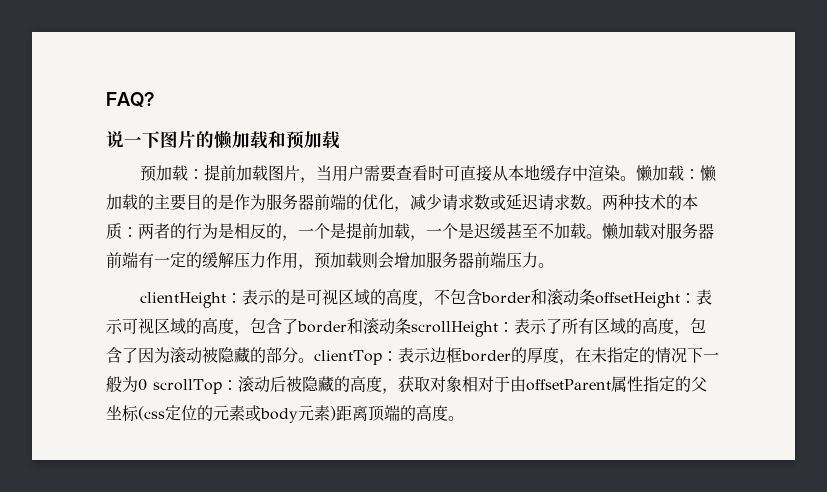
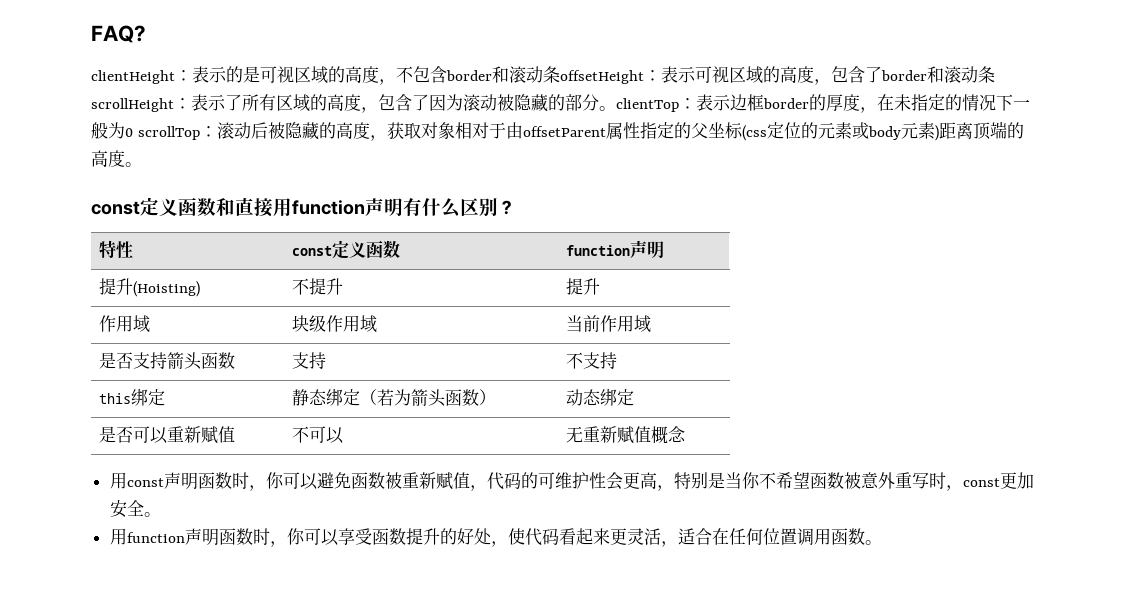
[106,130,340,149] [140,164,718,183] [106,194,698,212] [106,222,714,241] [106,252,554,270] // 说一下图片的懒加载和预加载 // 预加载：提前加载图片，当用户需要查看时可直接从本地缓存中渲染。懒加载：懒加载的主要目的是作为服务器前端的优化，减少请求数或延迟请求数。两种技术的本质：两者的行为是相反的，一个是提前加载，一个是迟缓甚至不加载。懒加载对服务器前端有一定的缓解压力作用，预加载则会增加服务器前端压力。 -> (146, 34) none
(464, 418) none -> [91,197,515,217] [98,240,133,259] [291,240,400,259] [565,240,664,258] [98,278,200,297] [291,278,343,295] [565,278,600,295] [98,315,150,333] [291,315,377,333] [565,315,651,333] [98,352,235,370] [291,352,326,369] [565,352,617,369] [98,388,165,406] [291,388,496,407] [565,388,634,406] [98,426,235,444] [291,426,344,444] [565,426,686,444] [109,471,1034,491] [109,500,161,518] [109,528,882,547] // const定义函数和直接用function声明有什么区别？ // 特性 | const定义函数 | function声明 // 提升(Hoisting) | 不提升 | 提升 // 作用域 | 块级作用域 | 当前作用域 // 是否支持箭头函数 | 支持 | 不支持 // this绑定 | 静态绑定（若为箭头函数） | 动态绑定 // 是否可以重新赋值 | 不可以 | 无重新赋值概念 // 用const声明函数时，你可以避免函数被重新赋值，代码的可维护性会更高，特别是当你不希望函数被意外重写时，const更加安全。 // 用function声明函数时，你可以享受函数提升的好处，使代码看起来更灵活，适合在任何位置调用函数。

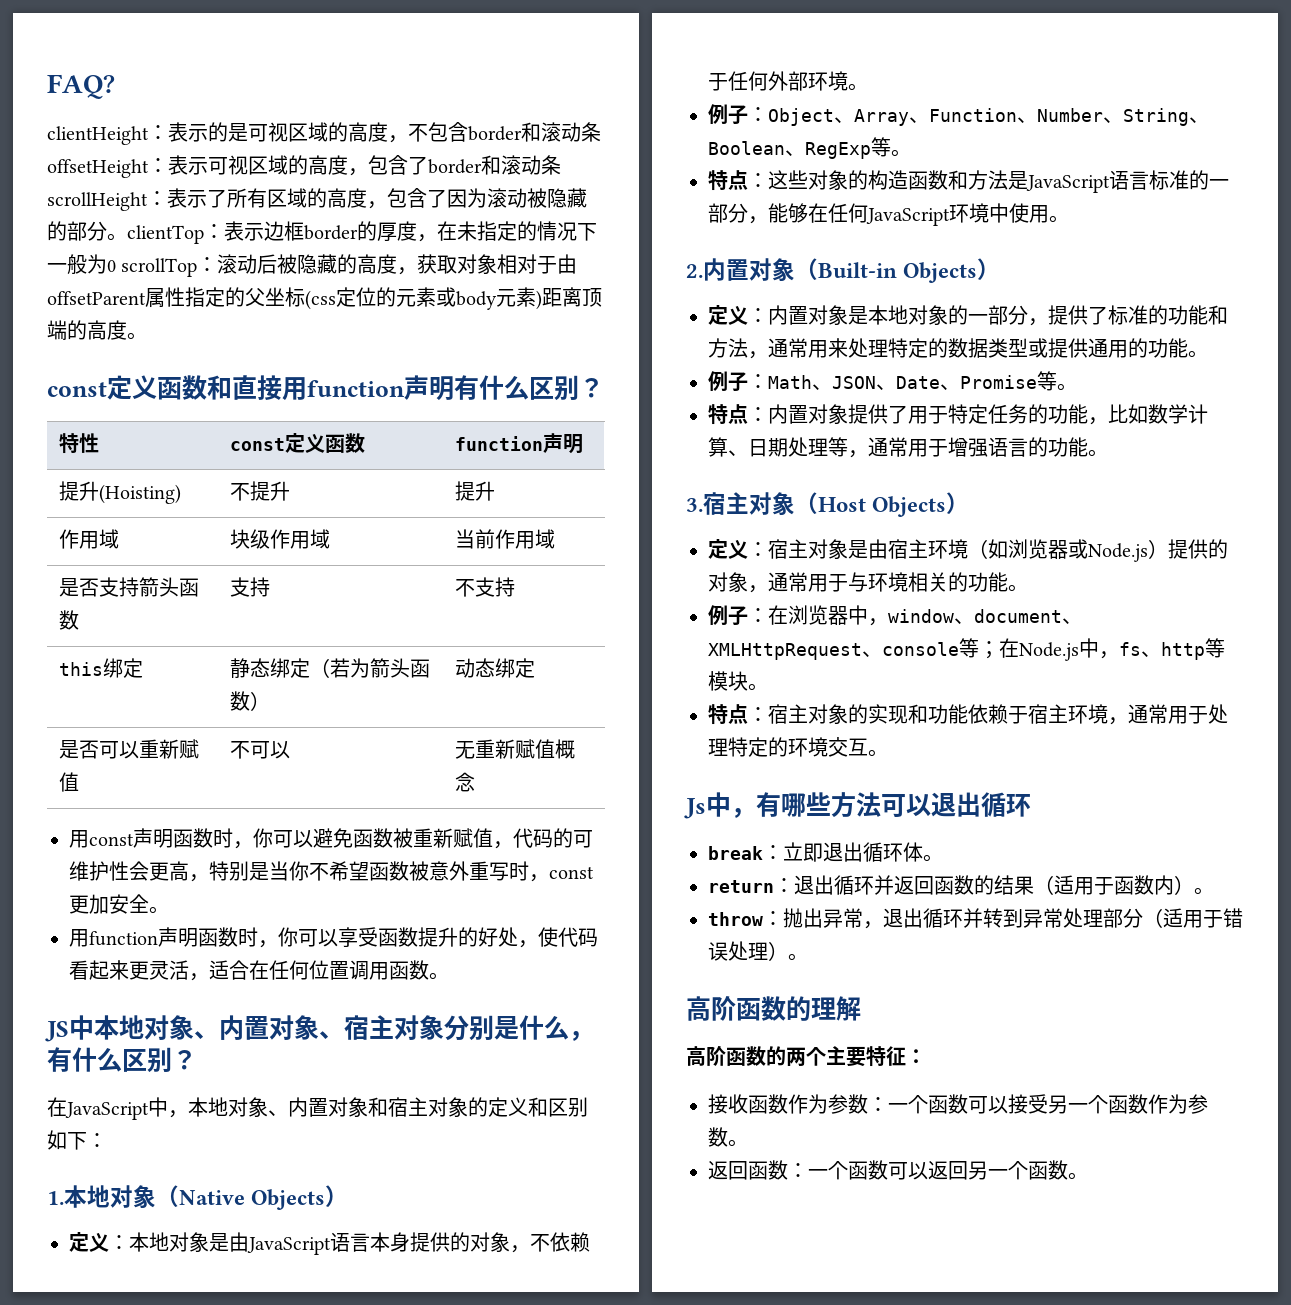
(882, 542) none -> [45,1015,594,1042] [47,1047,197,1073] [47,1097,588,1120] [47,1130,107,1150] [47,1185,349,1210] [69,1232,590,1255] [708,71,868,91] [708,104,1209,126] [708,137,911,159] [708,170,1229,193] [708,203,1069,226] [686,258,1001,283] [708,305,1228,326] [708,338,1208,359] [708,371,1077,392] [708,404,1208,425] [708,437,1108,458] [686,492,970,517] [708,539,1228,562] [708,572,1028,593] [708,605,1082,626] [708,638,1225,661] [708,671,768,691] [708,704,1228,725] [708,737,888,757] [684,792,1031,819] [708,842,943,862] [708,875,1214,895] [708,908,1243,929] [708,941,808,961] [686,996,861,1021] [686,1045,926,1067] [708,1094,1208,1114] [708,1127,748,1147] [708,1160,1088,1180] // JS中本地对象、内置对象、宿主对象分别是什么，有什么区别？ // 在JavaScript中，本地对象、内置对象和宿主对象的定义和区别如下： // 1.本地对象（Native Objects） // 定义：本地对象是由JavaScript语言本身提供的对象，不依赖于任何外部环境。 // 例子：Object、Array、Function、Number、String、Boolean、RegExp等。 // 特点：这些对象的构造函数和方法是JavaScript语言标准的一部分，能够在任何JavaScript环境中使用。 // 2.内置对象（Built-in Objects） // 定义：内置对象是本地对象的一部分，提供了标准的功能和方法，通常用来处理特定的数据类型或提供通用的功能。 // 例子：Math、JSON、Date、Promise等。 // 特点：内置对象提供了用于特定任务的功能，比如数学计算、日期处理等，通常用于增强语言的功能。 // 3.宿主对象（Host Objects） // 定义：宿主对象是由宿主环境（如浏览器或Node.js）提供的对象，通常用于与环境相关的功能。 // 例子：在浏览器中，window、document、XMLHttpRequest、console等；在Node.js中，fs、http等模块。 // 特点：宿主对象的实现和功能依赖于宿主环境，通常用于处理特定的环境交互。 // Js中，有哪些方法可以退出循环 // break：立即退出循环体。 // return：退出循环并返回函数的结果（适用于函数内）。 // throw：抛出异常，退出循环并转到异常处理部分（适用于错误处理）。 // 高阶函数的理解 // 高阶函数的两个主要特征： // 接收函数作为参数：一个函数可以接受另一个函数作为参数。 // 返回函数：一个函数可以返回另一个函数。

